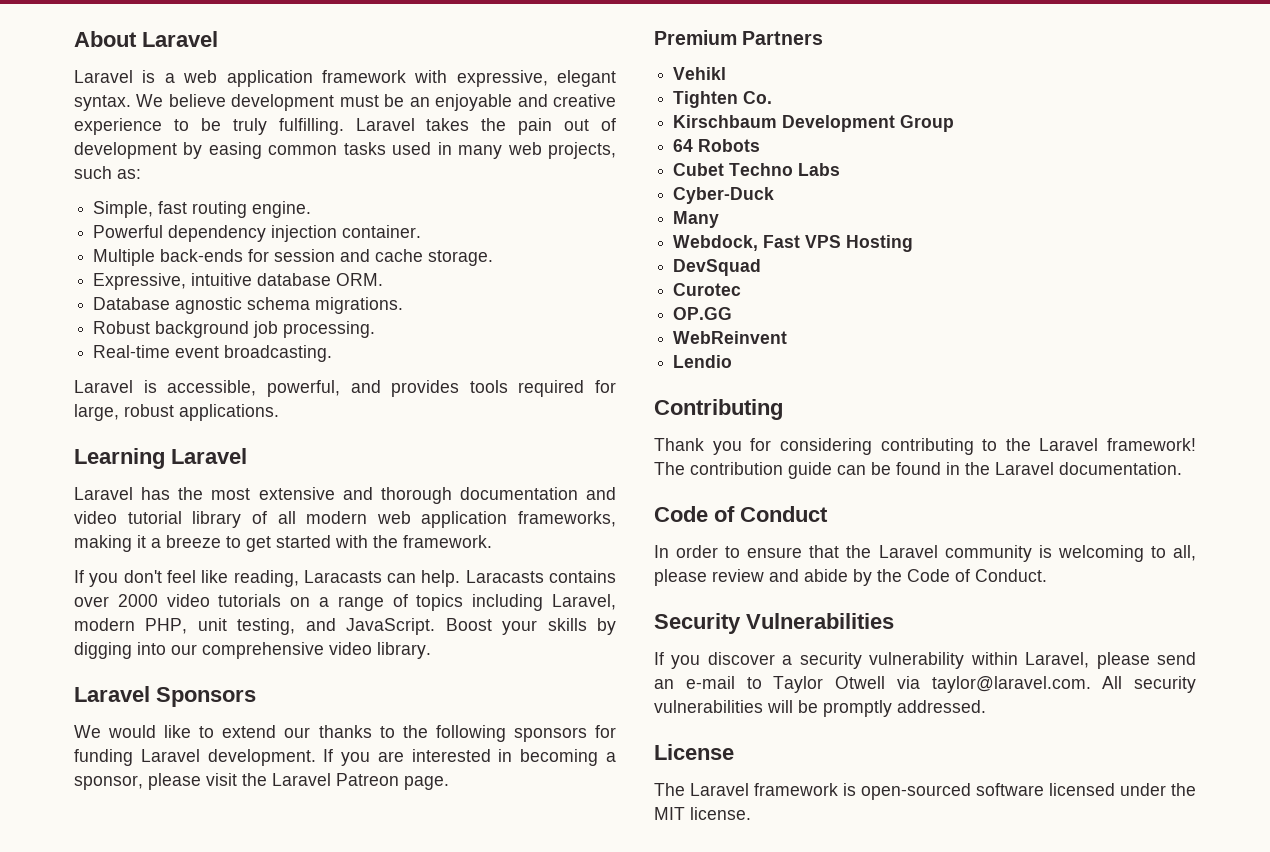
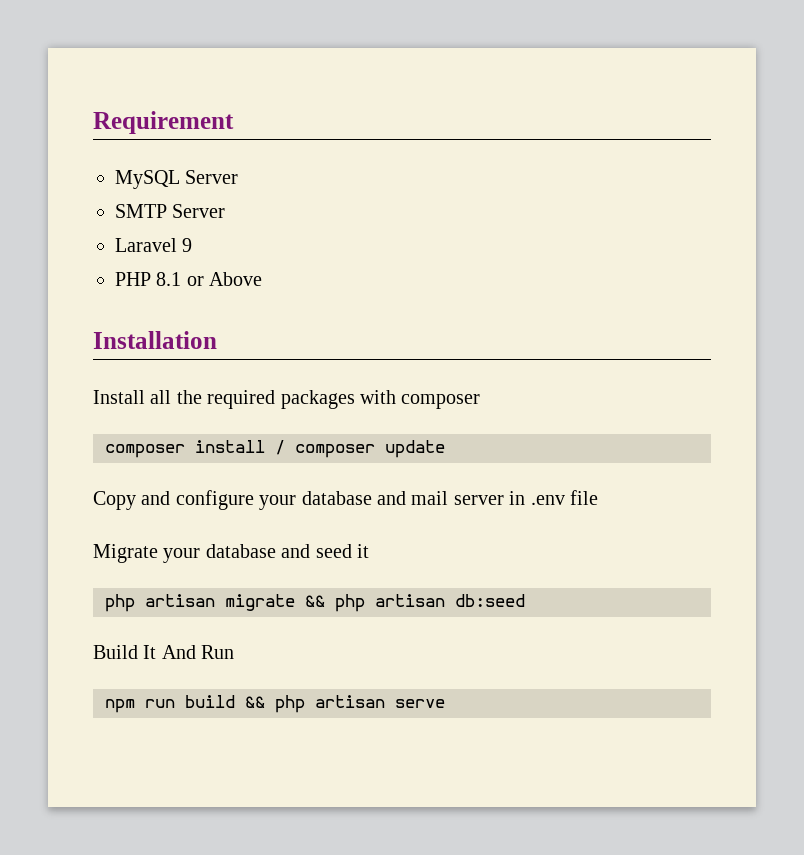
[74,31,218,47] [74,70,616,87] [74,94,617,111] [74,118,616,135] [74,142,617,159] [74,166,141,179] [93,201,312,218] [93,225,422,242] [93,249,494,266] [93,273,384,290] [93,297,404,314] [93,321,376,338] [93,345,333,362] [74,380,616,397] [74,404,279,421] [74,448,247,469] [74,487,616,504] [74,511,616,528] [74,535,492,552] [74,570,616,587] [74,594,616,611] [74,618,617,635] [74,642,431,659] [74,686,256,707] [74,725,616,742] [74,749,616,766] [74,773,449,790] [654,30,824,45] [673,67,727,80] [673,91,773,108] [673,115,955,132] [673,139,761,152] [673,163,841,176] [673,187,775,204] [673,211,720,228] [673,235,914,252] [673,259,762,276] [673,283,742,296] [673,307,733,320] [673,331,788,344] [673,355,733,368] [654,399,783,420] [654,438,1196,455] [654,462,1182,479] [654,506,828,522] [654,545,1196,562] [654,569,1047,586] [654,613,894,634] [654,652,1196,669] [654,676,1196,693] [654,700,986,717] [654,744,734,760] [654,783,1196,800] [654,807,751,820] About Laravel // Laravel is a web application framework with expressive, elegant syntax. We believe development must be an enjoyable and creative experience to be truly fulfilling. Laravel takes the pain out of development by easing common tasks used in many web projects, such as: // Simple, fast routing engine. // Powerful dependency injection container. // Multiple back-ends for session and cache storage. // Expressive, intuitive database ORM. // Database agnostic schema migrations. // Robust background job processing. // Real-time event broadcasting. // Laravel is accessible, powerful, and provides tools required for large, robust applications. // Learning Laravel // Laravel has the most extensive and thorough documentation and video tutorial library of all modern web application frameworks, making it a breeze to get started with the framework. // If you don't feel like reading, Laracasts can help. Laracasts contains over 2000 video tutorials on a range of topics including Laravel, modern PHP, unit testing, and JavaScript. Boost your skills by digging into our comprehensive video library. // Laravel Sponsors // We would like to extend our thanks to the following sponsors for funding Laravel development. If you are interested in becoming a sponsor, please visit the Laravel Patreon page. // Premium Partners // Vehikl // Tighten Co. // Kirschbaum Development Group // 64 Robots // Cubet Techno Labs // Cyber-Duck // Many // Webdock, Fast VPS Hosting // DevSquad // Curotec // OP.GG // WebReinvent // Lendio // Contributing // Thank you for considering contributing to the Laravel framework! The contribution guide can be found in the Laravel documentation. // Code of Conduct // In order to ensure that the Laravel community is welcoming to all, please review and abide by the Code of Conduct. // Security Vulnerabilities // If you discover a security vulnerability within Laravel, please send an e-mail to Taylor Otwell via taylor@laravel.com. All security vulnerabilities will be promptly addressed. // License // The Laravel framework is open-sourced software licensed under the MIT license. -> [93,111,234,134] [115,170,239,189] [115,204,226,218] [115,238,193,252] [115,272,263,286] [93,331,217,349] [93,390,481,409] [105,440,445,458] [93,490,598,510] [93,544,369,563] [105,594,525,612] [93,645,235,659] [105,695,445,713] Requirement // MySQL Server // SMTP Server // Laravel 9 // PHP 8.1 or Above // Installation // Install all the required packages with composer // composer install / composer update // Copy and configure your database and mail server in .env file // Migrate your database and seed it // php artisan migrate && php artisan db:seed // Build It And Run // npm run build && php artisan serve

